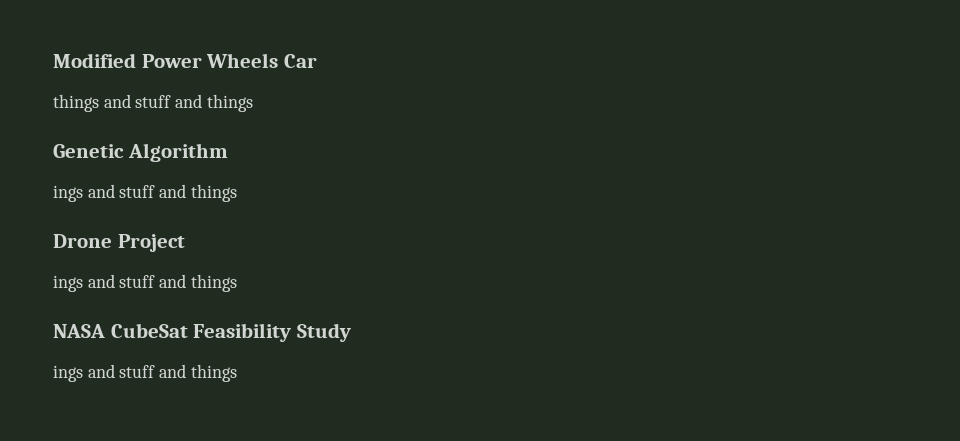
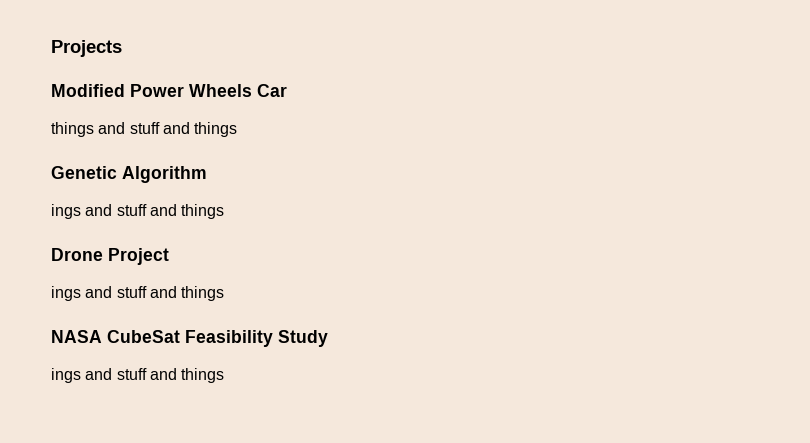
(53, 60) none -> [51,40,122,57] Projects //

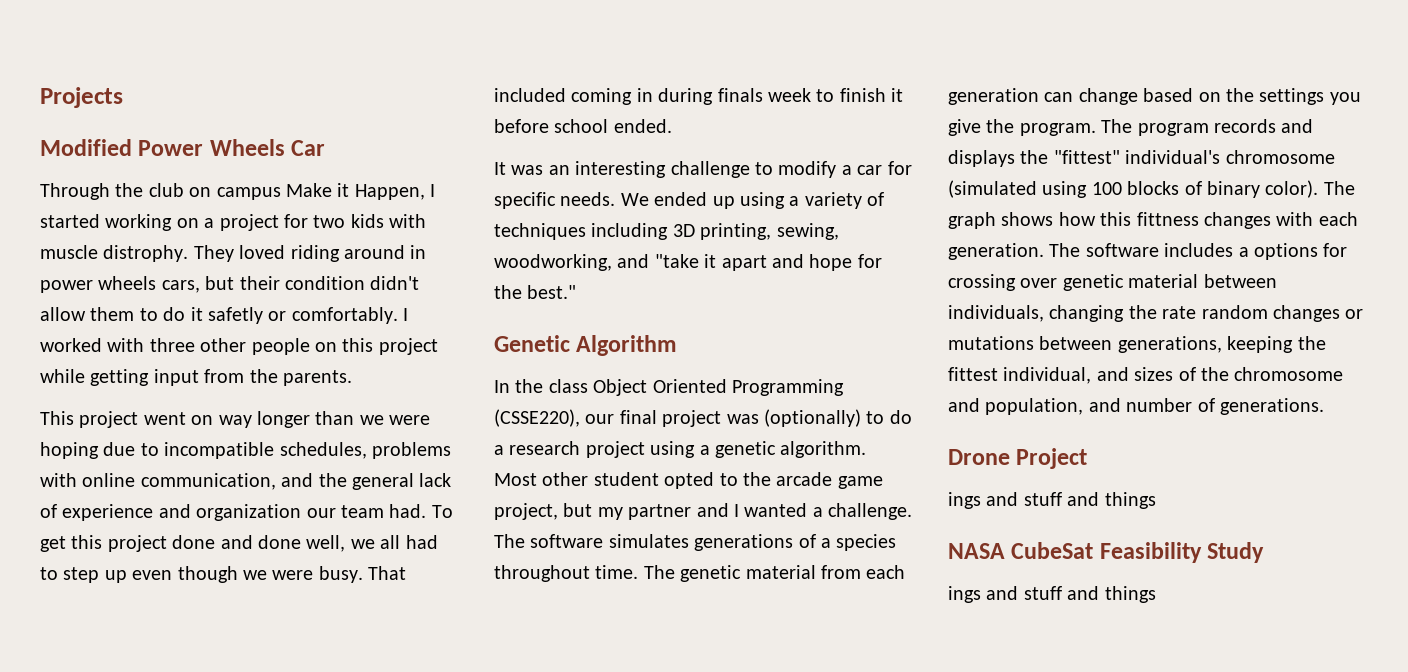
[51,122,238,137] [51,166,207,183] [51,204,225,219] things and stuff and things // Genetic Algorithm // ings and stuff and things -> [40,183,436,200] [40,214,427,231] [40,245,427,262] [40,276,420,293] [40,307,409,324] [40,338,438,355] [40,369,352,386] [40,411,431,428] [40,442,451,459] [40,473,452,490] [40,504,453,521] [40,535,438,552] [40,566,407,583] [494,88,904,105] [494,119,672,133] [494,161,912,178] [494,192,885,209] [494,223,839,240] [494,254,882,271] [494,285,577,299] [494,335,678,356] [494,379,844,396] [494,409,912,427] [494,441,867,458] [494,472,883,489] [494,503,913,520] [494,534,897,551] [494,565,906,582] [948,88,1361,105] [948,119,1314,136] [948,150,1335,167] [948,180,1355,198] [948,212,1358,229] [948,243,1348,260] [948,274,1277,291] [948,305,1364,322] [948,336,1326,353] [948,367,1344,384] [948,398,1324,415] Through the club on campus Make it Happen, I started working on a project for two kids with muscle distrophy. They loved riding around in power wheels cars, but their condition didn't allow them to do it safetly or comfortably. I worked with three other people on this project while getting input from the parents. // This project went on way longer than we were hoping due to incompatible schedules, problems with online communication, and the general lack of experience and organization our team had. To get this project done and done well, we all had to step up even though we were busy. That included coming in during finals week to finish it before school ended. // It was an interesting challenge to modify a car for specific needs. We ended up using a variety of techniques including 3D printing, sewing, woodworking, and "take it apart and hope for the best." // Genetic Algorithm // In the class Object Oriented Programming (CSSE220), our final project was (optionally) to do a research project using a genetic algorithm. Most other student opted to the arcade game project, but my partner and I wanted a challenge. The software simulates generations of a species throughout time. The genetic material from each generation can change based on the settings you give the program. The program records and displays the "fittest" individual's chromosome (simulated using 100 blocks of binary color). The graph shows how this fittness changes with each generation. The software includes a options for crossing over genetic material between individuals, changing the rate random changes or mutations between generations, keeping the fittest individual, and sizes of the chromosome and population, and number of generations.

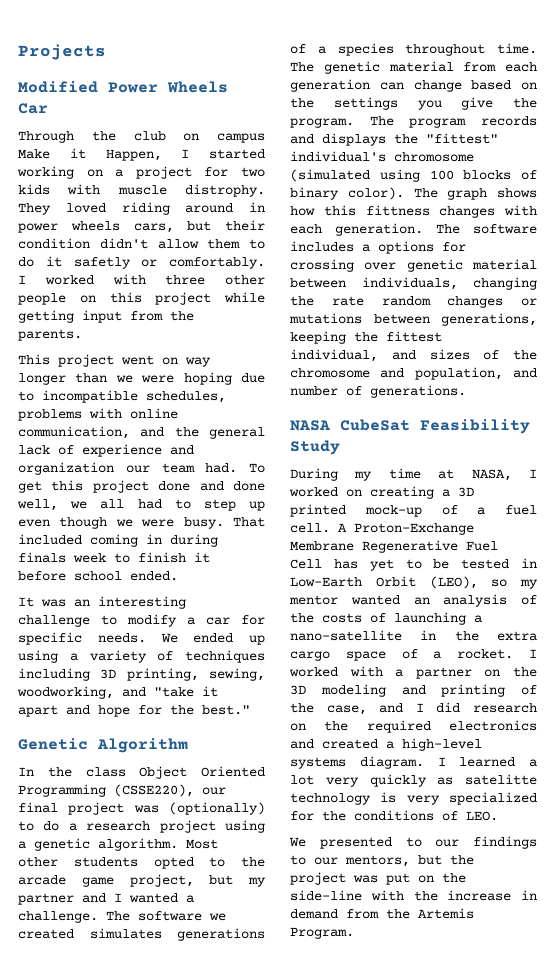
[593,472,659,486] student -> [73,857,138,867] students
(604, 541) none -> [209,913,226,921] [18,929,74,939] we created
[948,448,1088,469] [948,492,1156,509] [948,542,1265,563] [948,586,1156,603] Drone Project // ings and stuff and things // NASA CubeSat Feasibility Study // ings and stuff and things -> [290,419,530,434] [290,440,340,455] [290,468,537,481] [289,486,474,499] [290,504,537,517] [290,523,474,535] [290,540,498,553] [290,558,537,571] [290,576,538,589] [289,594,537,607] [290,612,482,625] [290,630,537,641] [290,649,537,661] [289,666,537,679] [290,684,537,697] [290,702,537,715] [290,720,537,733] [290,738,482,751] [290,756,537,769] [290,774,537,787] [290,792,537,805] [290,810,498,821] [289,836,537,849] [290,855,474,867] [290,872,466,885] [290,890,537,901] [290,908,474,919] [290,927,354,939] NASA CubeSat Feasibility Study // During my time at NASA, I worked on creating a 3D printed mock-up of a fuel cell. A Proton-Exchange Membrane Regenerative Fuel Cell has yet to be tested in Low-Earth Orbit (LEO), so my mentor wanted an analysis of the costs of launching a nano-satellite in the extra cargo space of a rocket. I worked with a partner on the 3D modeling and printing of the case, and I did research on the required electronics and created a high-level systems diagram. I learned a lot very quickly as satelitte technology is very specialized for the conditions of LEO. // We presented to our findings to our mentors, but the project was put on the side-line with the increase in demand from the Artemis Program.

